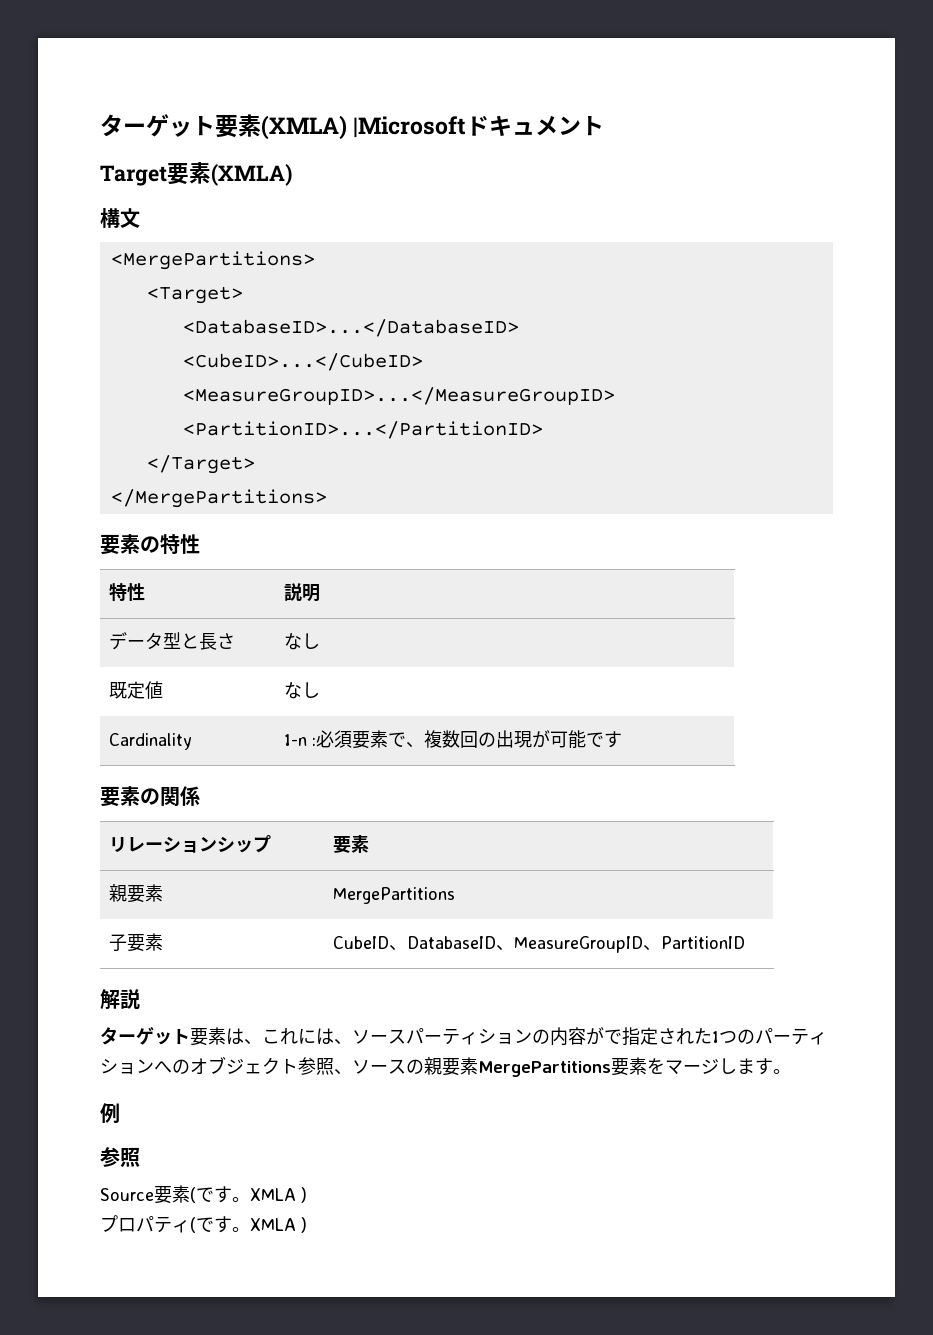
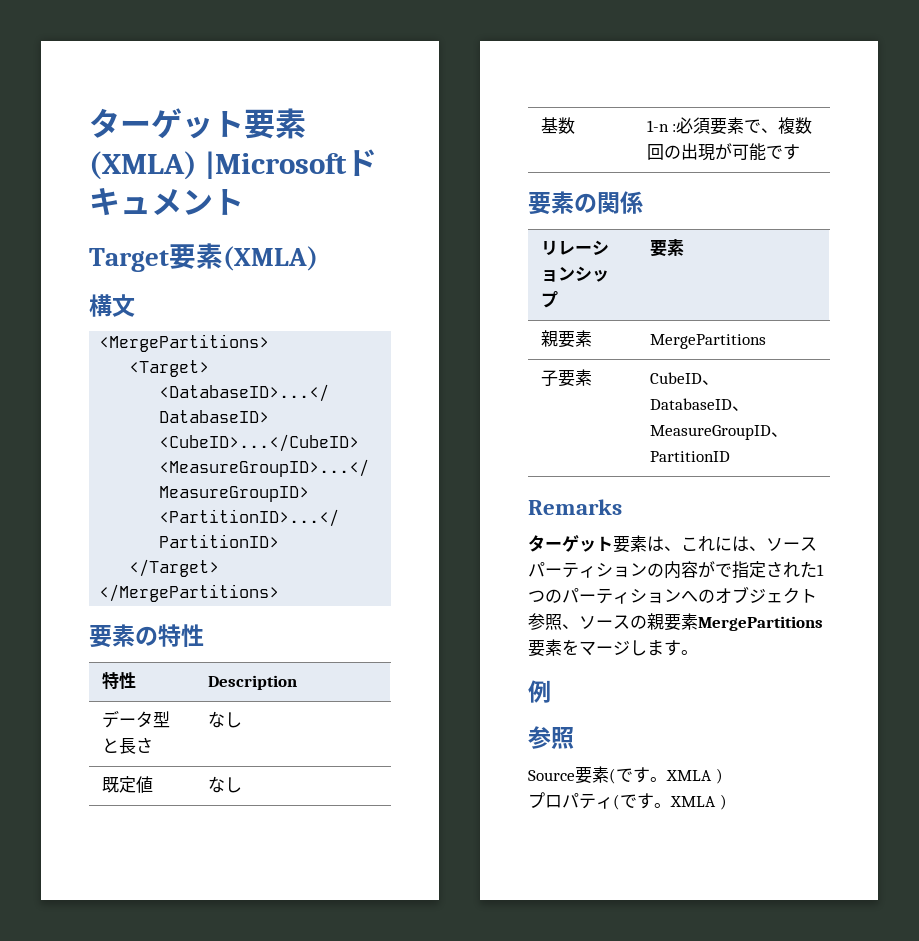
[283,583,320,602] 説明 -> [207,675,297,690] Description
[108,733,192,750] Cardinality -> [540,117,575,134] 基数
[100,989,140,1010] 解説 -> [528,499,622,515] Remarks

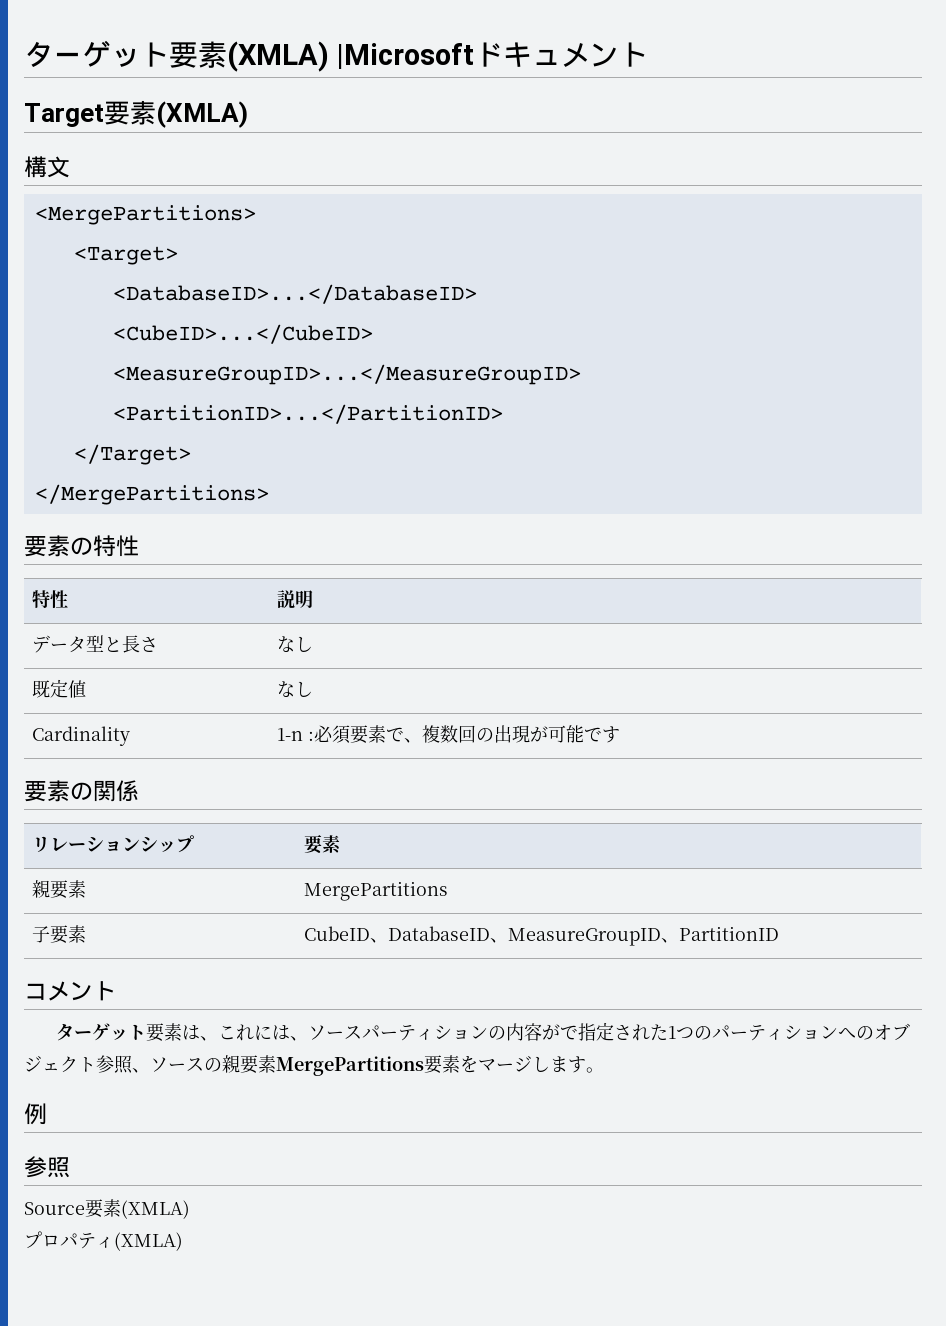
[207,675,297,690] Description -> [276,590,313,609] 説明
[540,117,575,134] 基数 -> [31,726,130,746] Cardinality
[528,499,622,515] Remarks -> [24,981,116,1001] コメント
[609,767,723,784] [528,792,727,810] (です。XMLA ) // プロパティ(です。XMLA ) -> [121,1200,190,1219] [24,1231,183,1251] (XMLA) // プロパティ(XMLA)

